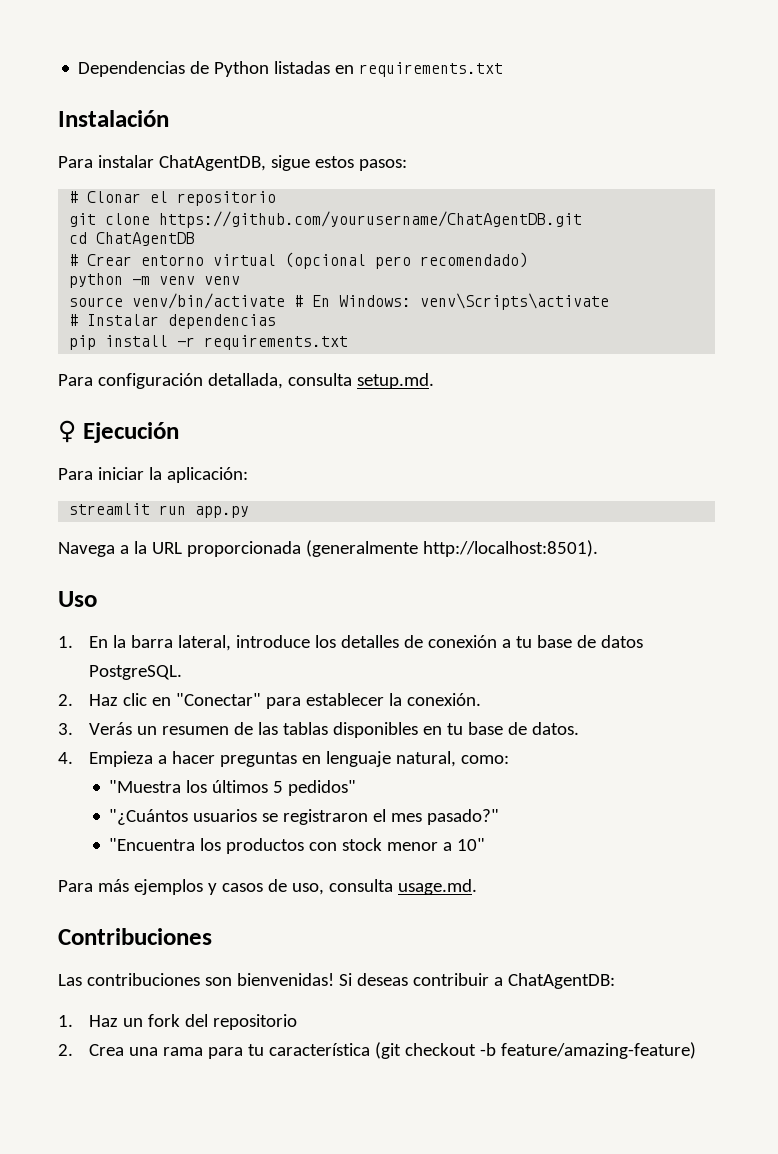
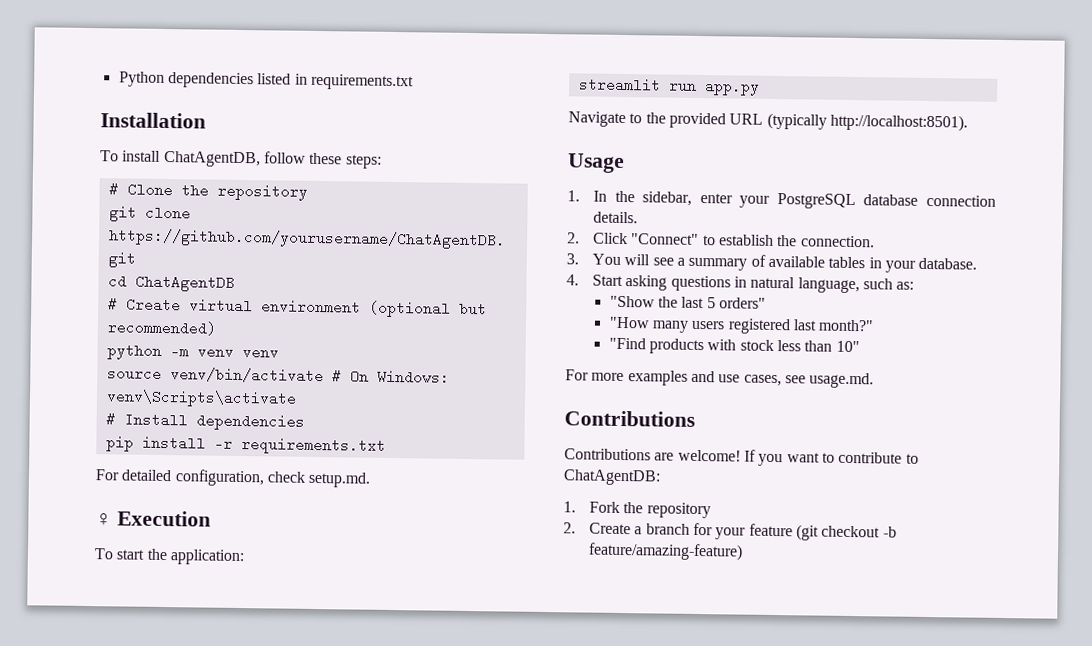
[78,61,504,77] [58,110,169,127] [58,155,407,171] [69,191,277,206] Dependencias de Python listadas en requirements.txt // Instalación // Para instalar ChatAgentDB, sigue estos pasos: // # Clonar el repositorio -> [118,71,414,91] [100,112,206,129] [100,150,382,169] [108,182,308,201] Python dependencies listed in requirements.txt // Installation // To install ChatAgentDB, follow these steps: // # Clone the repository
[87,252,529,269] Crear entorno virtual (opcional pero recomendado) -> [125,297,487,318] [106,320,216,336] Create virtual environment (optional but recommended)
[312,295,331,307] En -> [349,369,369,384] On
[87,314,277,329] Instalar dependencias -> [123,412,305,431] Install dependencies
[58,373,434,389] [58,420,179,443] [58,467,248,483] [69,503,250,518] [58,540,418,557] Para configuración detallada, consulta setup.md. // ♀ Ejecución // Para iniciar la aplicación: // streamlit run app.py // Navega a la URL proporcionada (generalmente -> [95,469,372,488] [95,510,211,527] [94,548,245,566] [578,77,760,96] [568,111,827,130] For detailed configuration, check setup.md. // ♀ Execution // To start the application: // streamlit run app.py // Navigate to the provided URL (typically
[58,591,97,607] [58,635,643,651] [88,665,182,680] [58,693,481,709] [58,722,579,738] [58,751,509,767] [109,780,357,796] [109,809,500,825] [109,838,486,854] [58,879,477,895] [58,928,212,945] [58,973,615,989] [58,1014,297,1030] [58,1043,370,1059] Uso // 1. En la barra lateral, introduce los detalles de conexión a tu base de datos PostgreSQL. // 2. Haz clic en "Conectar" para establecer la conexión. // 3. Verás un resumen de las tablas disponibles en tu base de datos. // 4. Empieza a hacer preguntas en lenguaje natural, como: // "Muestra los últimos 5 pedidos" // "¿Cuántos usuarios se registraron el mes pasado?" // "Encuentra los productos con stock menor a 10" // Para más ejemplos y casos de uso, consulta usage.md. // Contribuciones // Las contribuciones son bienvenidas! Si deseas contribuir a ChatAgentDB: // 1. Haz un fork del repositorio // 2. Crea una rama para tu característica -> [567,153,625,174] [567,190,996,210] [593,211,639,224] [567,232,875,248] [566,253,978,273] [566,274,915,294] [609,295,766,309] [608,316,875,335] [608,337,860,355] [565,369,875,389] [564,410,695,427] [564,448,919,467] [563,469,661,486] [563,501,711,519] [563,522,793,540] Usage // 1. In the sidebar, enter your PostgreSQL database connection details. // 2. Click "Connect" to establish the connection. // 3. You will see a summary of available tables in your database. // 4. Start asking questions in natural language, such as: // "Show the last 5 orders" // "How many users registered last month?" // "Find products with stock less than 10" // For more examples and use cases, see usage.md. // Contributions // Contributions are welcome! If you want to contribute to ChatAgentDB: // 1. Fork the repository // 2. Create a branch for your feature

